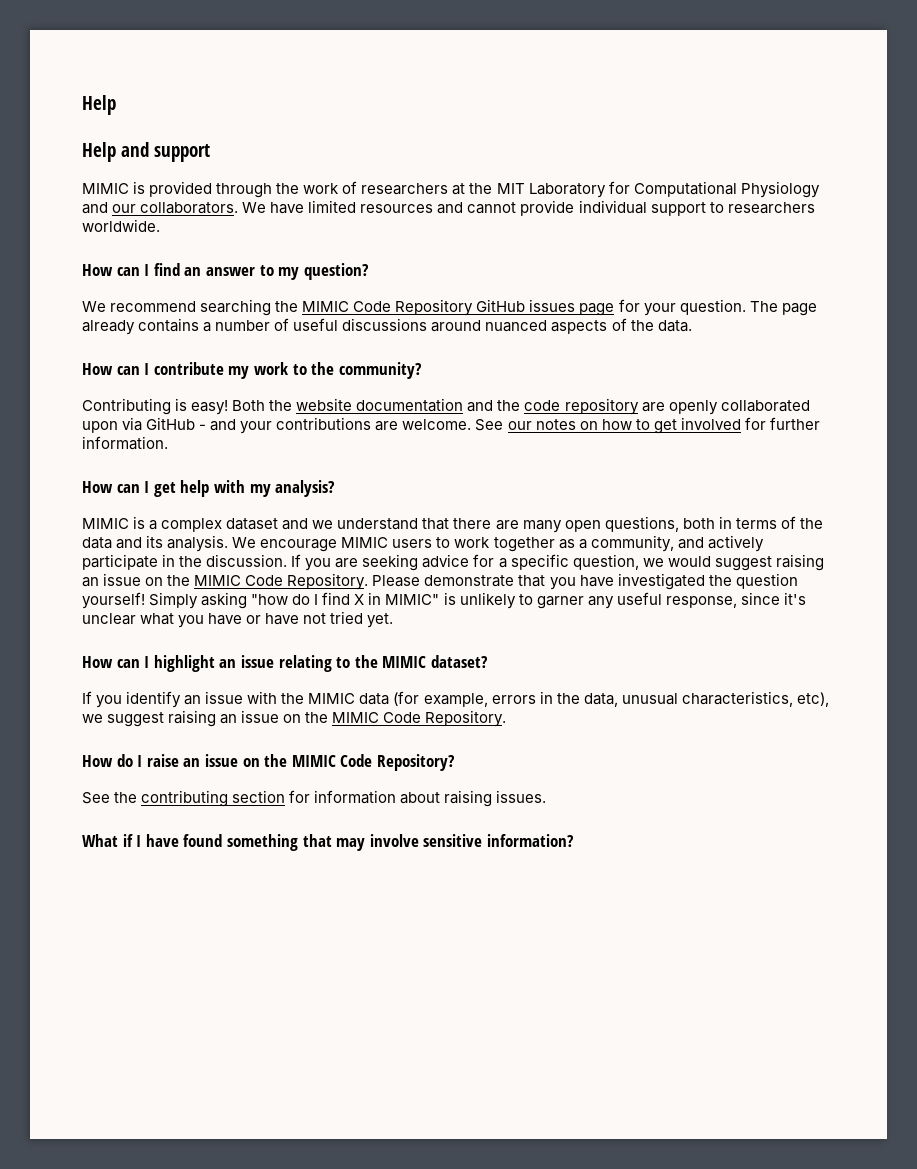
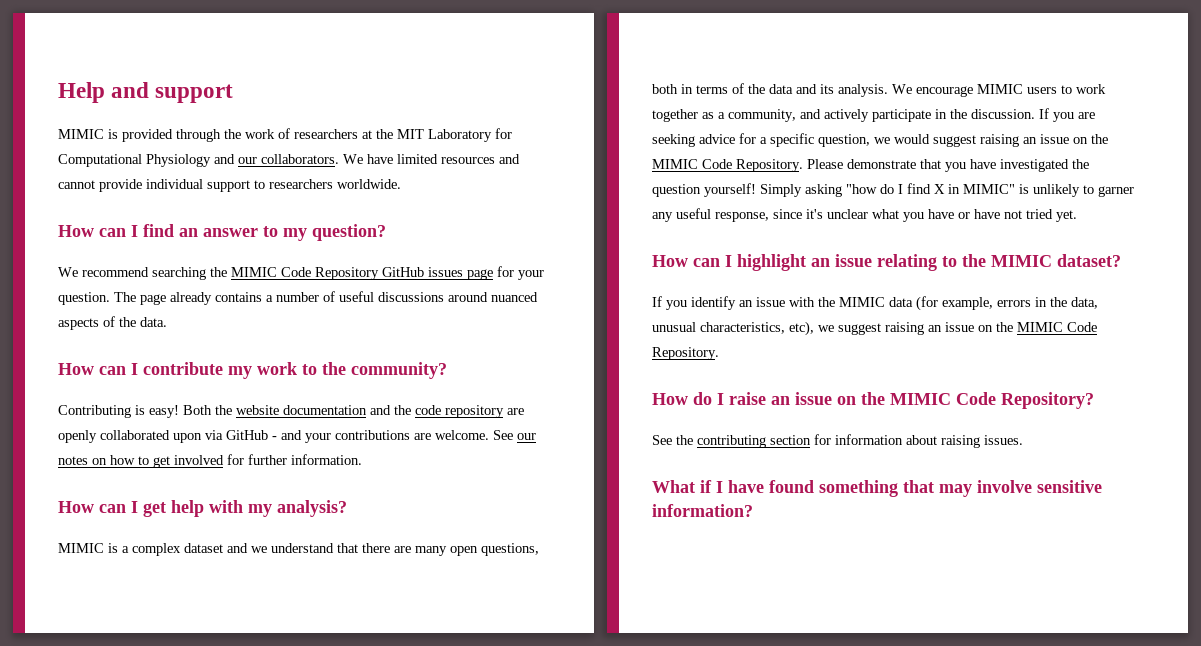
[82,95,116,115] [82,142,116,162] Help // Help -> [58,82,105,103] Help

